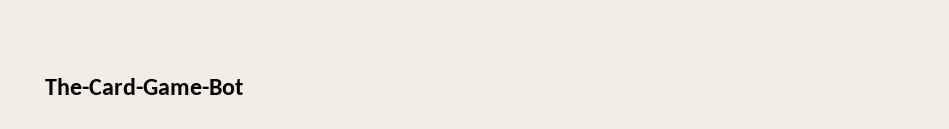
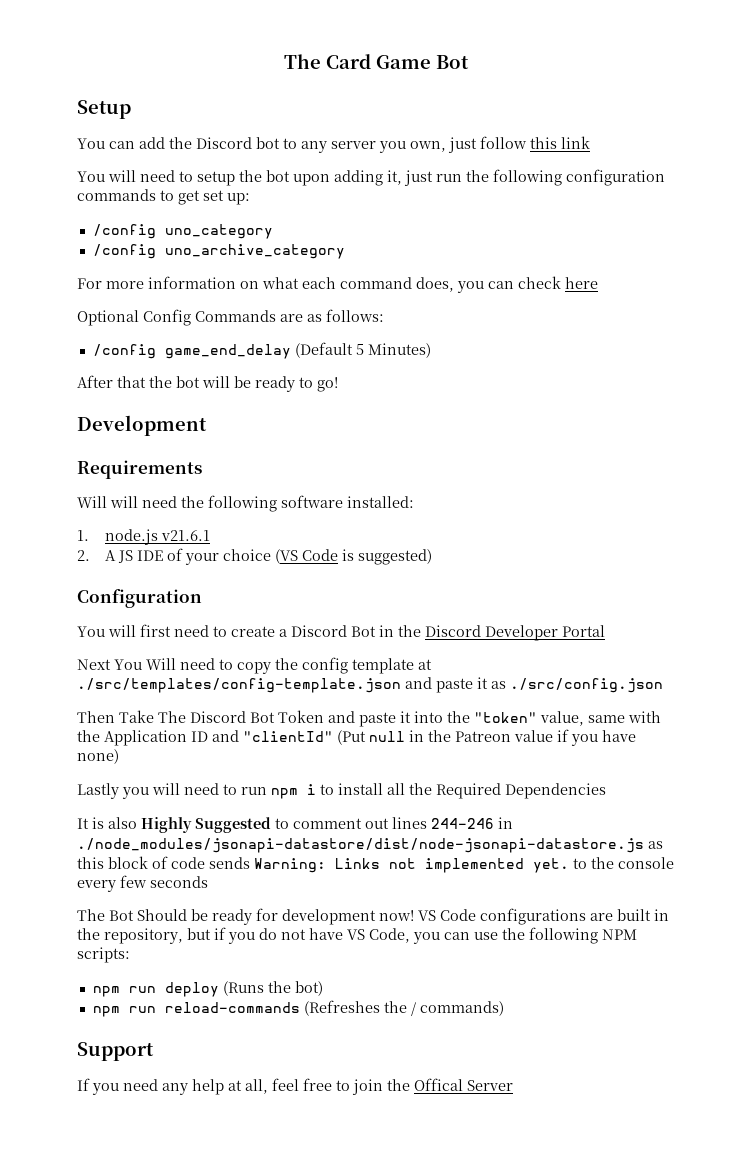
[45,78,243,95] The-Card-Game-Bot -> [283,54,469,69] [77,100,131,119] [77,136,590,153] [77,169,665,186] [77,189,250,205] [92,224,273,239] [92,244,345,259] [77,276,598,293] [77,309,384,326] [92,342,431,359] [77,375,338,392] [77,415,207,436] [77,460,202,479] [77,495,414,512] [77,529,210,545] [77,548,432,565] [77,589,202,608] [77,624,605,641] [77,657,432,674] [77,677,663,693] [77,710,661,727] [77,729,636,746] [77,749,119,764] [77,783,606,799] [77,817,513,833] [77,838,663,853] [77,856,674,873] [77,875,208,892] [77,908,669,925] [77,927,637,944] [77,947,130,963] [92,981,323,997] [92,1000,504,1017] [77,1042,154,1061] [77,1078,513,1095] The Card Game Bot // Setup // You can add the Discord bot to any server you own, just follow this link // You will need to setup the bot upon adding it, just run the following configuration commands to get set up: // /config uno_category // /config uno_archive_category // For more information on what each command does, you can check here // Optional Config Commands are as follows: // /config game_end_delay (Default 5 Minutes) // After that the bot will be ready to go! // Development // Requirements // Will will need the following software installed: // 1. node.js v21.6.1 // 2. A JS IDE of your choice (VS Code is suggested) // Configuration // You will first need to create a Discord Bot in the Discord Developer Portal // Next You Will need to copy the config template at ./src/templates/config-template.json and paste it as ./src/config.json // Then Take The Discord Bot Token and paste it into the "token" value, same with the Application ID and "clientId" (Put null in the Patreon value if you have none) // Lastly you will need to run npm i to install all the Required Dependencies // It is also Highly Suggested to comment out lines 244-246 in ./node_modules/jsonapi-datastore/dist/node-jsonapi-datastore.js as this block of code sends Warning: Links not implemented yet. to the console every few seconds // The Bot Should be ready for development now! VS Code configurations are built in the repository, but if you do not have VS Code, you can use the following NPM scripts: // npm run deploy (Runs the bot) // npm run reload-commands (Refreshes the / commands) // Support // If you need any help at all, feel free to join the Offical Server

